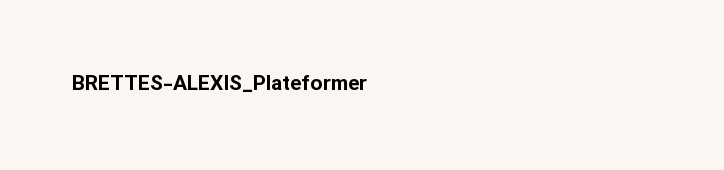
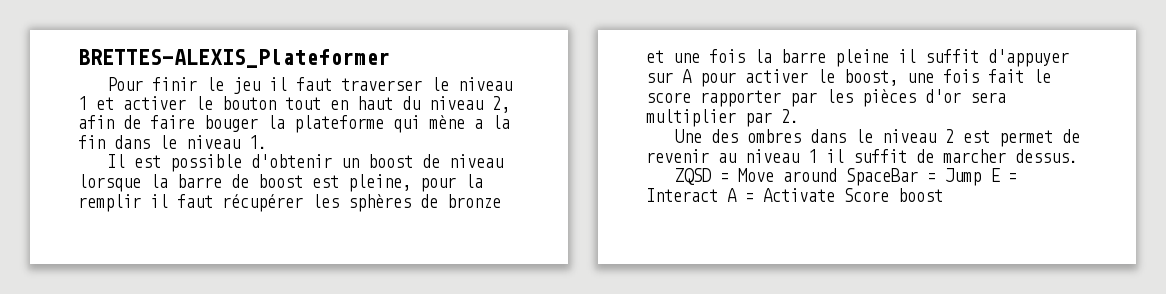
(367, 83) none -> [106,77,512,94] [78,96,510,113] [78,115,510,133] [78,135,267,149] [106,154,503,172] [78,174,483,192] [78,194,501,212] [646,49,1069,67] [646,69,1051,87] [646,89,1006,107] [646,109,799,127] [674,129,1080,147] [646,149,1078,163] [674,168,1017,186] [646,188,943,202] // Pour finir le jeu il faut traverser le niveau 1 et activer le bouton tout en haut du niveau 2, afin de faire bouger la plateforme qui mène a la fin dans le niveau 1. // Il est possible d'obtenir un boost de niveau lorsque la barre de boost est pleine, pour la remplir il faut récupérer les sphères de bronze et une fois la barre pleine il suffit d'appuyer sur A pour activer le boost, une fois fait le score rapporter par les pièces d'or sera multiplier par 2. // Une des ombres dans le niveau 2 est permet de revenir au niveau 1 il suffit de marcher dessus. // ZQSD = Move around SpaceBar = Jump E = Interact A = Activate Score boost

